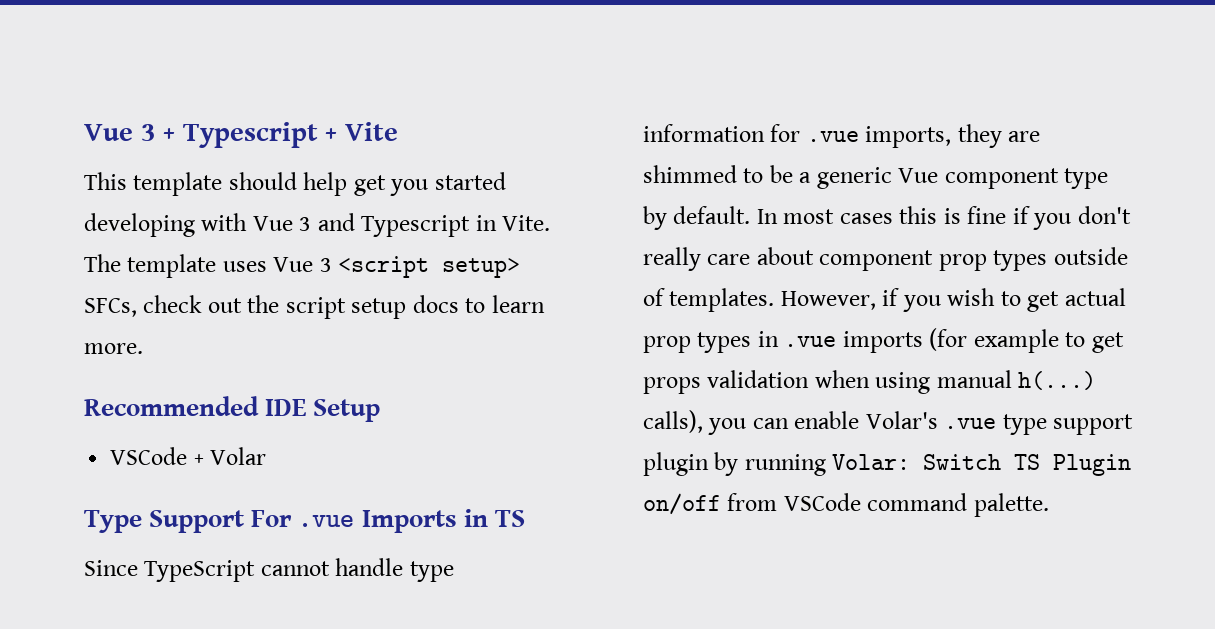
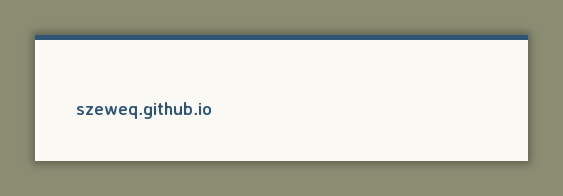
[84,122,398,148] [84,172,506,196] [84,213,551,237] [84,254,521,278] [84,295,545,319] [84,343,143,354] [84,396,381,422] [110,447,267,465] [84,509,525,533] [84,558,454,582] [643,124,1041,148] [643,165,1109,189] [643,206,1131,230] [643,247,1128,271] [643,288,1126,312] [643,328,1124,353] [643,370,1097,394] [643,410,1134,435] [643,452,1132,476] [643,493,1049,517] Vue 3 + Typescript + Vite // This template should help get you started developing with Vue 3 and Typescript in Vite. The template uses Vue 3 <script setup> SFCs, check out the script setup docs to learn more. // Recommended IDE Setup // VSCode + Volar // Type Support For .vue Imports in TS // Since TypeScript cannot handle type information for .vue imports, they are shimmed to be a generic Vue component type by default. In most cases this is fine if you don't really care about component prop types outside of templates. However, if you wish to get actual prop types in .vue imports (for example to get props validation when using manual h(...) calls), you can enable Volar's .vue type support plugin by running Volar: Switch TS Plugin on/off from VSCode command palette. -> [76,102,212,119] szeweq.github.io

